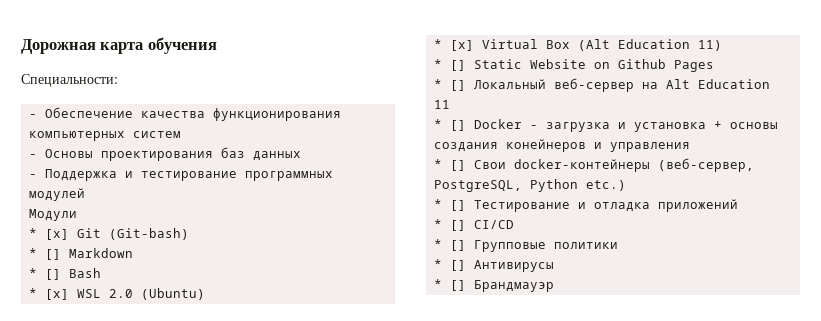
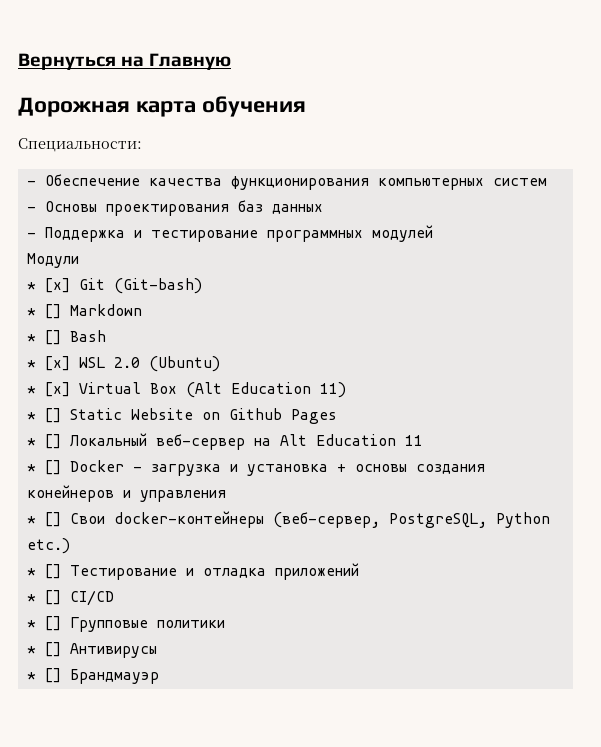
(21, 46) none -> [18,53,232,70] Вернуться на Главную //

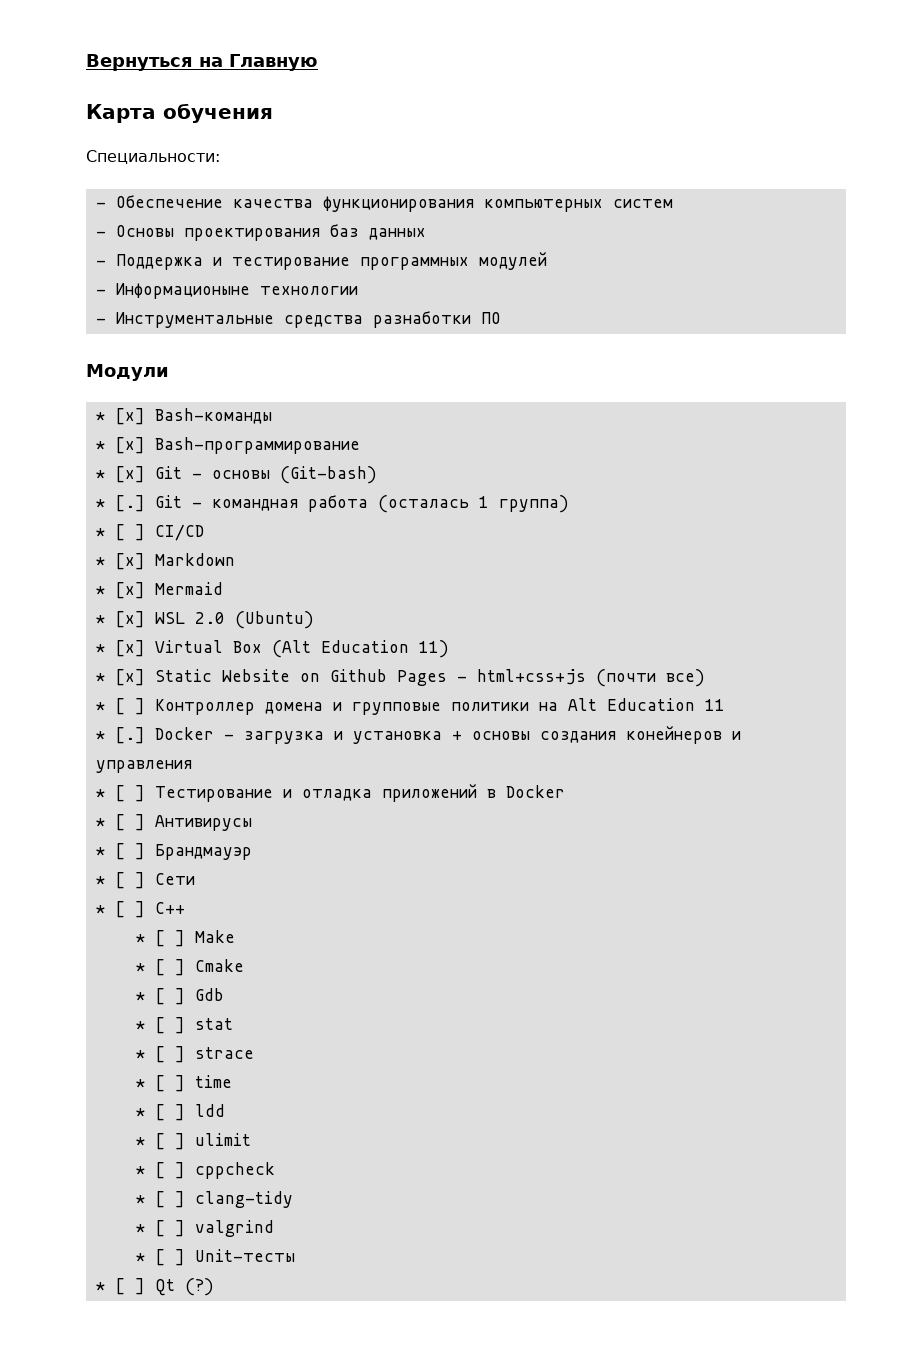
[18,97,196,117] Дорожная карта -> [86,104,156,123] Карта
[26,253,79,268] Модули -> [95,283,358,299] [95,311,501,328] [86,364,169,381] [95,408,272,425] [95,437,360,454] - Информационыне технологии // - Инструментальные средства разнаботки ПО // Модули // * [x] Bash-команды // * [x] Bash-программирование
(105, 284) none -> [191,470,270,479] - основы
[44,304,61,319] [] -> [114,495,569,513] [95,524,204,541] [95,553,145,570] [.] Git - командная работа (осталась 1 группа) // * [ ] CI/CD // * [x]
[44,330,106,345] [] Bash -> [114,582,223,599] [x] Mermaid
[44,408,61,423] [] -> [114,669,145,686] [x]
[26,433,245,450] // * [] Локальный веб-сервер -> [456,669,705,687] [95,698,529,715] - html+css+js (почти все) // * [ ] Контроллер домена и групповые политики
[44,460,61,475] [] -> [114,727,145,744] [.]
[44,511,550,528] [26,538,70,554] [26,564,61,579] [] Свои docker-контейнеры (веб-сервер, PostgreSQL, Python etc.) // * [] -> [114,785,145,802] [ ]
[26,590,114,606] [26,616,225,632] [26,642,61,657] // * [] CI/CD // * [] Групповые политики // * [] -> [486,785,565,798] [95,814,145,831] в Docker // * [ ]
[44,668,61,683] [] -> [114,843,145,860] [ ]
(159, 676) none -> [95,872,195,889] [95,901,185,918] [135,930,235,947] [135,959,244,976] [135,988,224,1005] [135,1017,233,1034] [135,1046,254,1063] [135,1075,232,1092] [135,1104,225,1121] [135,1133,251,1150] [135,1162,275,1179] [135,1191,293,1208] [135,1220,274,1237] [135,1249,295,1266] [95,1278,214,1296] // * [ ] Сети // * [ ] C++ // * [ ] Make // * [ ] Cmake // * [ ] Gdb // * [ ] stat // * [ ] strace // * [ ] time // * [ ] ldd // * [ ] ulimit // * [ ] cppcheck // * [ ] clang-tidy // * [ ] valgrind // * [ ] Unit-тесты // * [ ] Qt (?)

